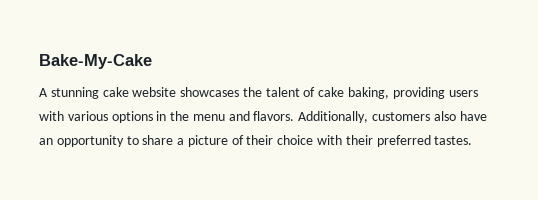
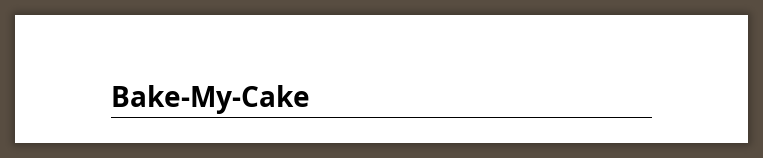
[39,87,478,99] [39,111,487,123] [39,135,473,147] // A stunning cake website showcases the talent of cake baking, providing users with various options in the menu and flavors. Additionally, customers also have an opportunity to share a picture of their choice with their preferred tastes. -> (310, 99) none

